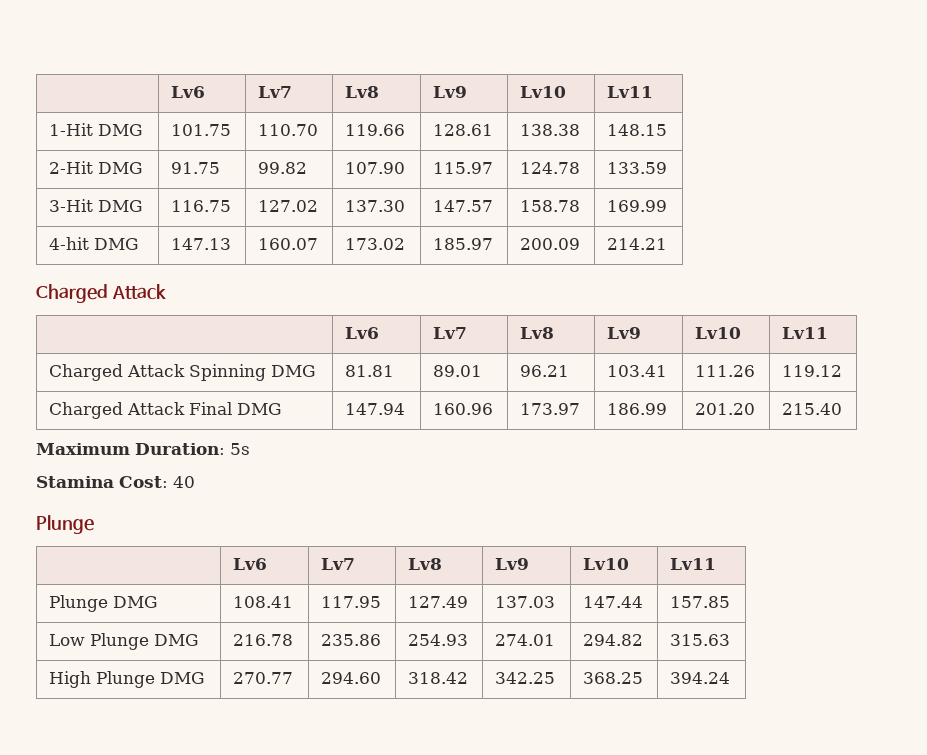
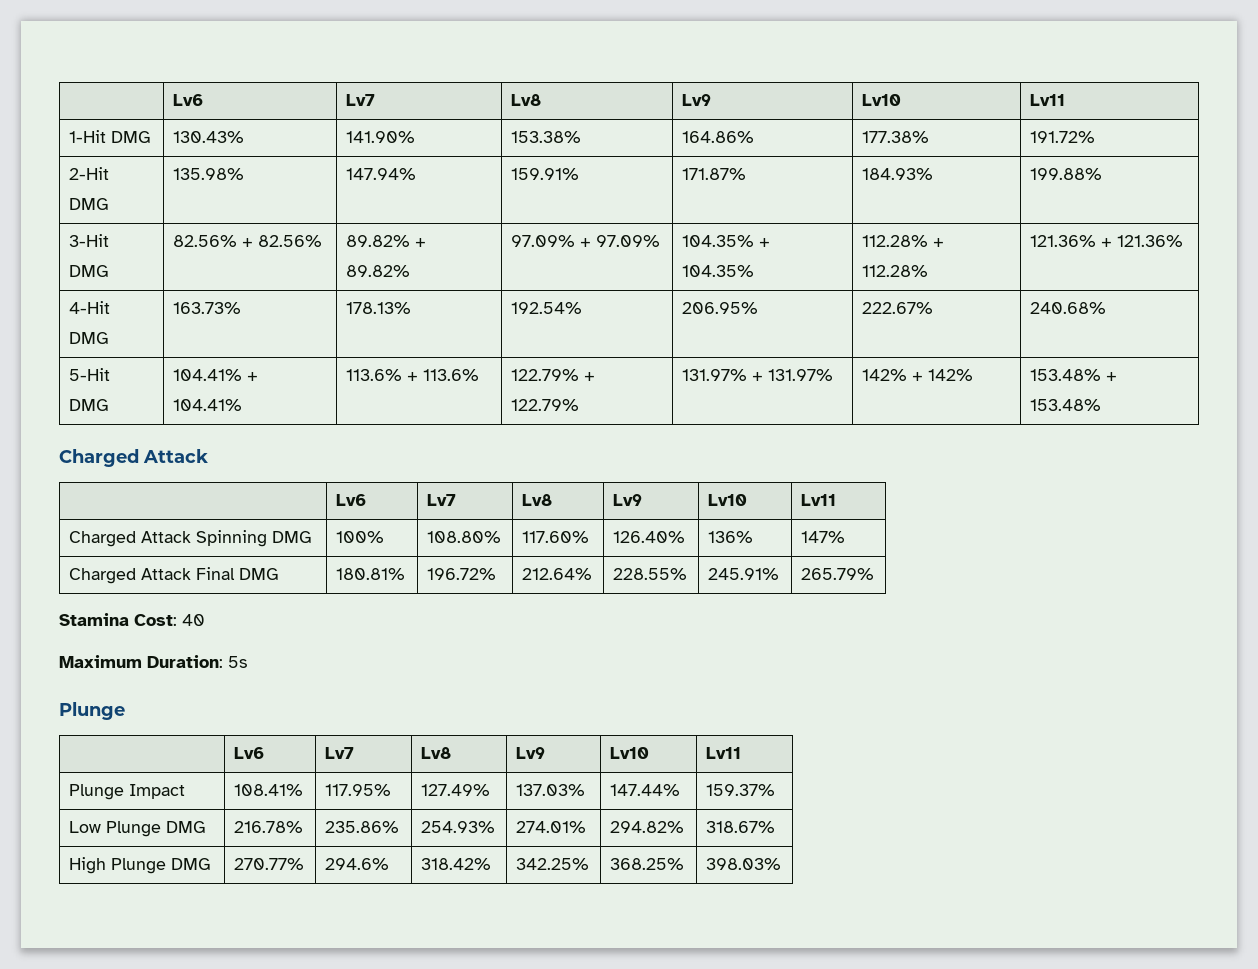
[171,124,232,136] [258,124,319,136] [345,124,406,136] [433,124,494,136] [520,124,581,136] [607,124,668,136] [49,161,144,174] [171,162,221,174] [258,162,308,174] [345,162,406,174] [433,162,494,174] [520,162,581,174] [607,162,668,174] [49,199,144,212] [171,200,232,212] [258,200,319,212] [345,200,406,212] [433,200,494,212] [520,200,581,212] [607,200,668,212] [49,237,140,250] [171,238,232,250] [258,238,319,250] [345,238,406,250] [433,238,494,250] [520,238,581,250] [607,238,668,250] 101.75 | 110.70 | 119.66 | 128.61 | 138.38 | 148.15 // 2-Hit DMG | 91.75 | 99.82 | 107.90 | 115.97 | 124.78 | 133.59 // 3-Hit DMG | 116.75 | 127.02 | 137.30 | 147.57 | 158.78 | 169.99 // 4-hit DMG | 147.13 | 160.07 | 173.02 | 185.97 | 200.09 | 214.21 -> [173,131,245,143] [346,131,416,143] [511,131,582,143] [682,131,755,143] [862,131,930,143] [1030,131,1096,143] [69,167,110,180] [69,198,110,210] [173,168,245,180] [346,168,417,180] [511,168,580,180] [682,168,747,180] [862,168,934,180] [1030,168,1103,180] [69,234,110,247] [69,265,110,277] [173,235,323,247] [346,235,427,247] [346,265,411,277] [511,235,661,247] [682,235,771,247] [682,265,755,277] [862,235,945,247] [862,265,929,277] [1030,235,1184,247] [69,301,111,314] [69,332,110,344] [173,302,242,314] [346,302,412,314] [511,302,583,314] [682,302,759,314] [862,302,934,314] [1030,302,1107,314] [69,368,111,381] [69,399,110,411] [173,369,259,381] [173,399,243,411] [346,369,480,381] [511,369,596,381] [511,399,580,411] [682,369,834,381] [862,369,974,381] [1030,369,1118,381] [1030,399,1102,411] 130.43% | 141.90% | 153.38% | 164.86% | 177.38% | 191.72% // 2-Hit DMG | 135.98% | 147.94% | 159.91% | 171.87% | 184.93% | 199.88% // 3-Hit DMG | 82.56% + 82.56% | 89.82% + 89.82% | 97.09% + 97.09% | 104.35% + 104.35% | 112.28% + 112.28% | 121.36% + 121.36% // 4-Hit DMG | 163.73% | 178.13% | 192.54% | 206.95% | 222.67% | 240.68% // 5-Hit DMG | 104.41% + 104.41% | 113.6% + 113.6% | 122.79% + 122.79% | 131.97% + 131.97% | 142% + 142% | 153.48% + 153.48%
[345,365,395,377] [433,365,483,377] [520,365,570,377] [607,365,668,377] [695,365,756,377] [782,365,843,377] [49,402,283,419] [345,403,406,415] [433,403,494,415] [520,403,581,415] [607,403,668,415] [695,403,756,415] [782,403,843,415] 81.81 | 89.01 | 96.21 | 103.41 | 111.26 | 119.12 // Charged Attack Final DMG | 147.94 | 160.96 | 173.97 | 186.99 | 201.20 | 215.40 -> [336,531,385,543] [427,531,502,543] [522,531,590,543] [613,531,686,543] [708,531,754,543] [801,531,846,543] [69,567,280,584] [336,568,406,580] [427,568,497,580] [522,568,593,580] [613,568,688,580] [708,568,780,580] [801,568,875,580] [59,613,205,626] 100% | 108.80% | 117.60% | 126.40% | 136% | 147% // Charged Attack Final DMG | 180.81% | 196.72% | 212.64% | 228.55% | 245.91% | 265.79% // Stamina Cost: 40
[36,476,195,488] // Stamina Cost: 40 -> (247, 662) none
[113,596,159,608] [233,596,294,608] [321,596,382,608] [408,596,469,608] [495,596,556,608] [583,596,644,608] [670,596,731,608] [49,633,200,650] [233,634,294,646] [321,634,382,646] [408,634,469,646] [495,634,556,646] [583,634,644,646] [670,634,731,646] [49,671,206,688] [233,672,294,684] [321,672,382,684] [408,672,469,684] [495,672,556,684] [583,672,644,684] [670,672,731,684] DMG | 108.41 | 117.95 | 127.49 | 137.03 | 147.44 | 157.85 // Low Plunge DMG | 216.78 | 235.86 | 254.93 | 274.01 | 294.82 | 315.63 // High Plunge DMG | 270.77 | 294.60 | 318.42 | 342.25 | 368.25 | 394.24 -> [129,784,186,799] [234,784,304,796] [325,784,392,796] [421,784,491,796] [516,784,586,796] [610,784,681,796] [706,784,776,796] [69,821,207,837] [234,821,304,833] [325,821,400,833] [421,821,496,833] [516,821,587,833] [610,821,685,833] [706,821,776,833] [69,857,212,874] [234,858,305,870] [325,858,390,870] [421,858,492,870] [516,858,590,870] [610,858,685,870] [706,858,782,870] Impact | 108.41% | 117.95% | 127.49% | 137.03% | 147.44% | 159.37% // Low Plunge DMG | 216.78% | 235.86% | 254.93% | 274.01% | 294.82% | 318.67% // High Plunge DMG | 270.77% | 294.6% | 318.42% | 342.25% | 368.25% | 398.03%

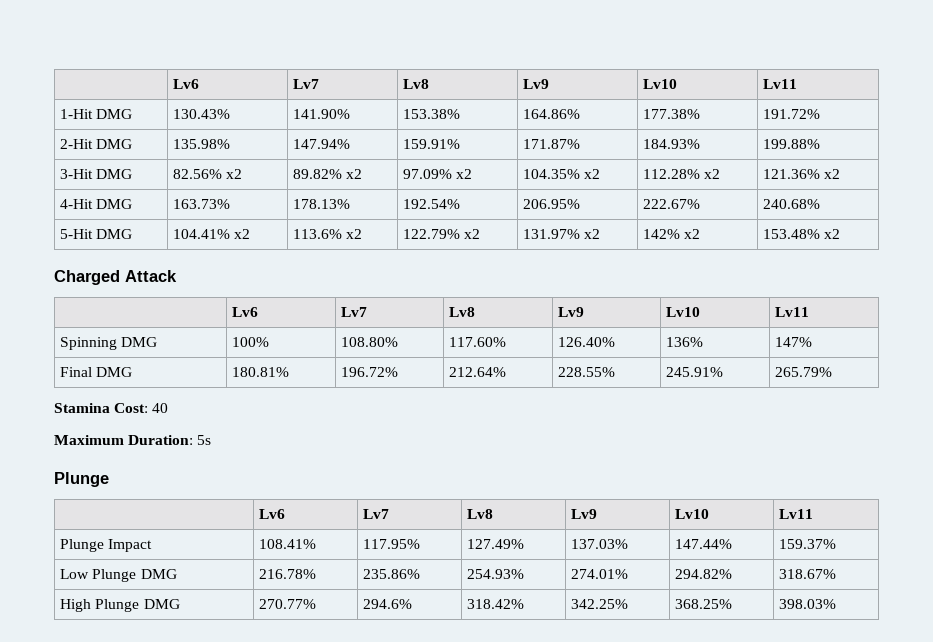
[242,235,323,247] [346,235,427,247] [346,265,411,277] [511,235,661,247] [682,235,771,247] [682,265,755,277] [862,235,945,247] [862,265,929,277] [1030,235,1184,247] + 82.56% | 89.82% + 89.82% | 97.09% + 97.09% | 104.35% + 104.35% | 112.28% + 112.28% | 121.36% + 121.36% -> [226,169,243,179] [293,169,363,179] [403,169,473,179] [523,169,601,179] [643,169,721,179] [763,169,841,179] x2 | 89.82% x2 | 97.09% x2 | 104.35% x2 | 112.28% x2 | 121.36% x2
[247,372,259,381] [173,399,243,411] [346,369,480,381] [511,369,596,381] [511,399,580,411] [682,369,834,381] [862,369,974,381] [1030,369,1118,381] [1030,399,1102,411] + 104.41% | 113.6% + 113.6% | 122.79% + 122.79% | 131.97% + 131.97% | 142% + 142% | 153.48% + 153.48% -> [234,229,251,239] [293,229,363,239] [403,229,481,239] [523,229,601,239] [643,229,701,239] [763,229,841,239] x2 | 113.6% x2 | 122.79% x2 | 131.97% x2 | 142% x2 | 153.48% x2
[69,531,192,547] Charged Attack -> (810, 312) none
[69,568,192,584] Charged Attack -> (813, 342) none

